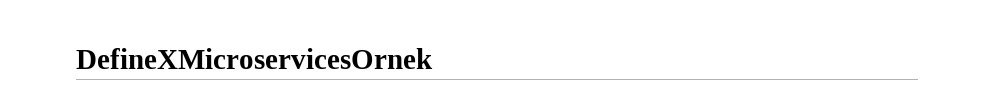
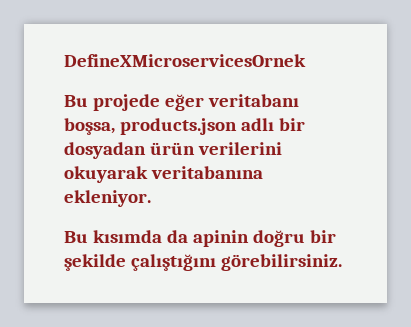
(433, 58) none -> [64,94,299,111] [64,118,305,135] [64,142,282,159] [64,166,263,183] [64,190,151,207] [64,230,336,247] [64,254,342,271] // Bu projede eğer veritabanı boşsa, products.json adlı bir dosyadan ürün verilerini okuyarak veritabanına ekleniyor. // Bu kısımda da apinin doğru bir şekilde çalıştığını görebilirsiniz.

